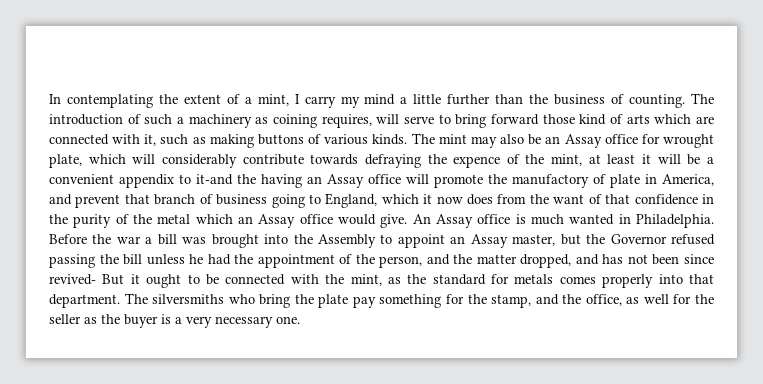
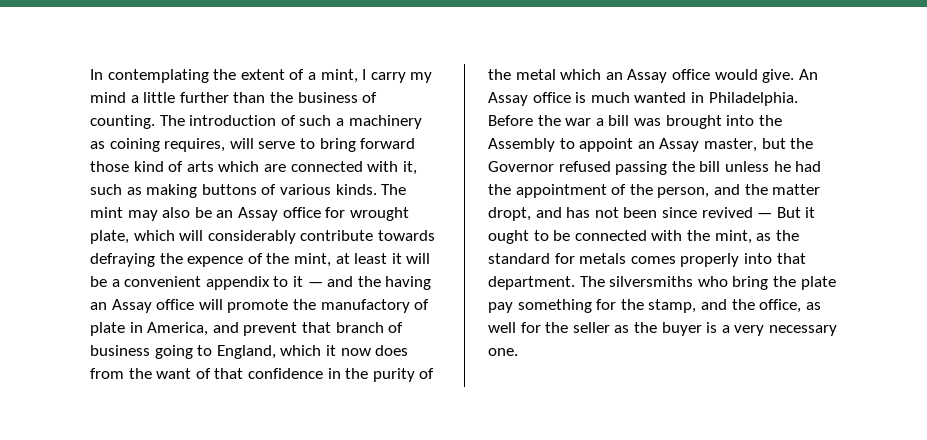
[196,174,233,185] it-and -> [292,276,354,287] it — and
[520,254,572,268] dropped, -> [488,207,531,221] dropt,
[49,274,96,285] revived- -> [701,207,773,218] revived —

